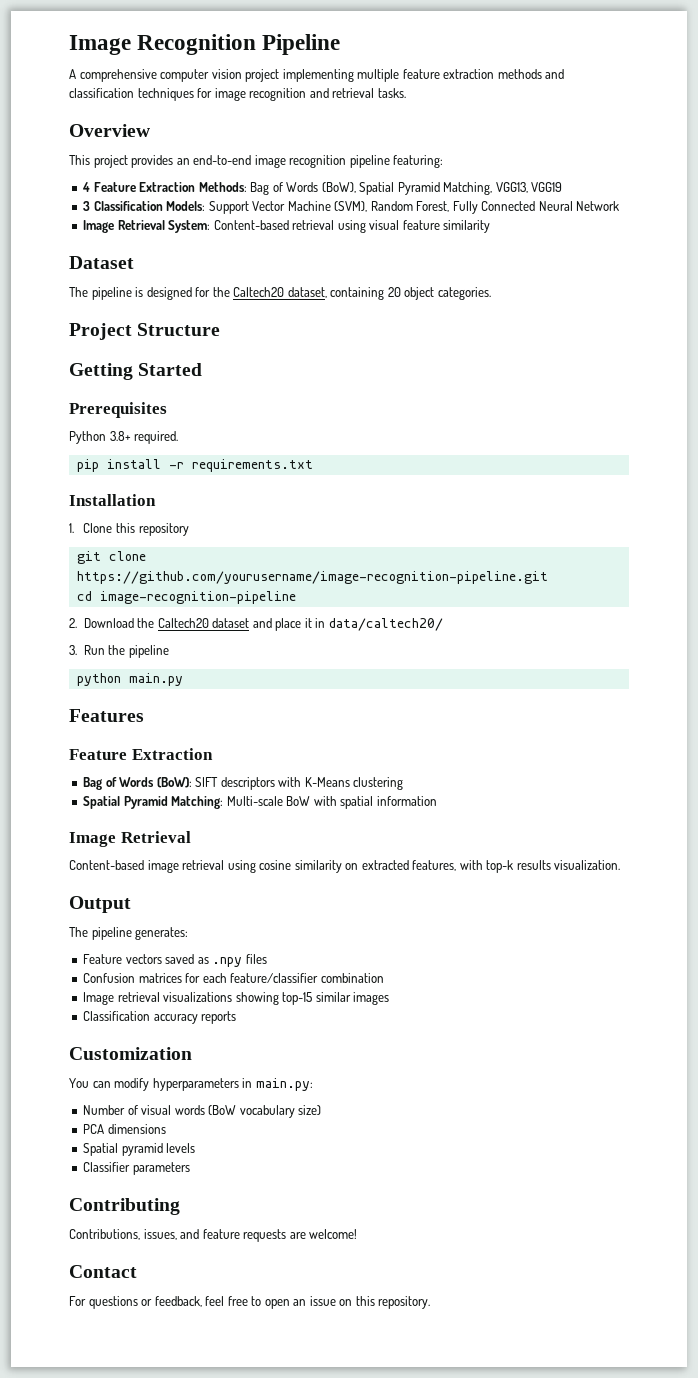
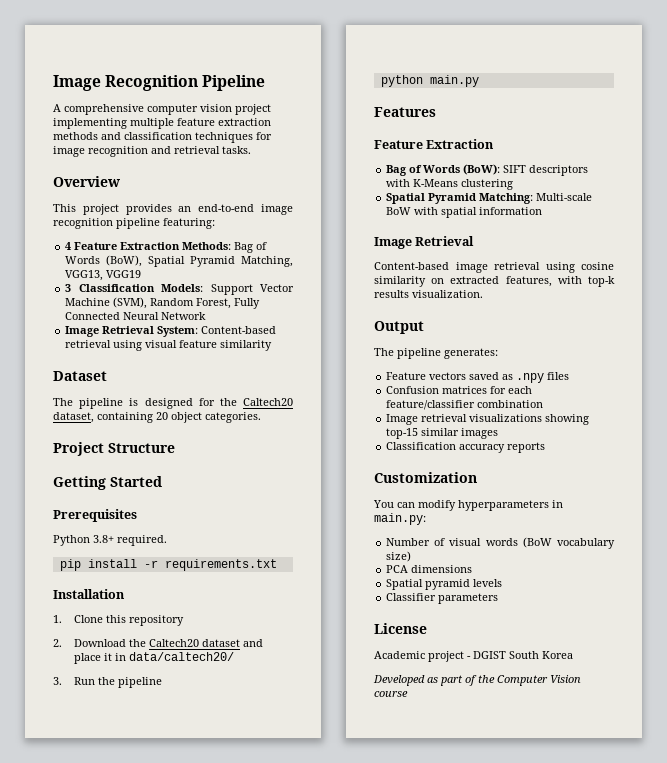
[76,551,146,564] [76,571,548,584] [76,591,296,604] // git clone https://github.com/yourusername/image-recognition-pipeline.git // cd image-recognition-pipeline -> (185, 620) none
[69,1198,180,1215] [69,1229,358,1242] [69,1265,137,1278] [69,1296,431,1309] Contributing // Contributions, issues, and feature requests are welcome! // Contact // For questions or feedback, feel free to open an issue on this repository. -> [374,623,427,634] [374,651,573,662] [373,675,581,686] [374,691,408,697] License // Academic project - DGIST South Korea // Developed as part of the Computer Vision course

